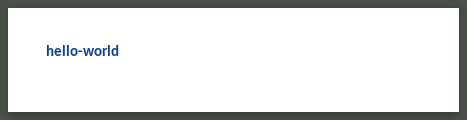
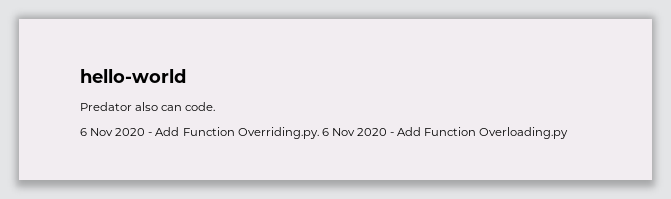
(119, 50) none -> [80,102,216,111] [80,127,569,139] // Predator also can code. // 6 Nov 2020 - Add Function Overriding.py. 6 Nov 2020 - Add Function Overloading.py

